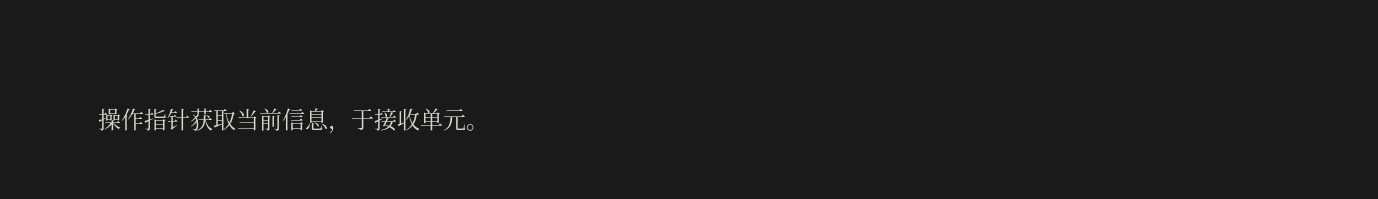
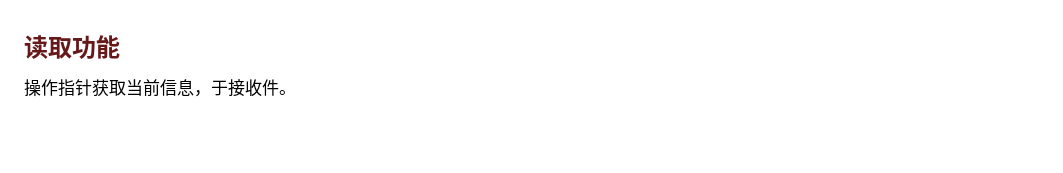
(98, 119) none -> [24,35,120,59] 读取功能 //
[420,108,466,131] 单元 -> [262,79,279,96] 件

